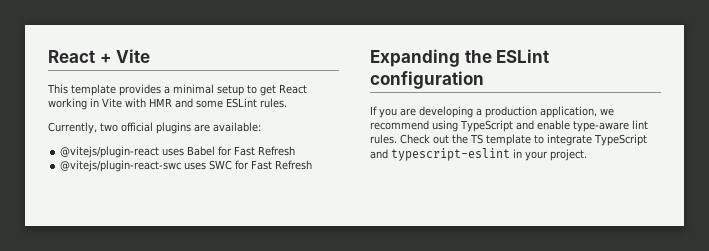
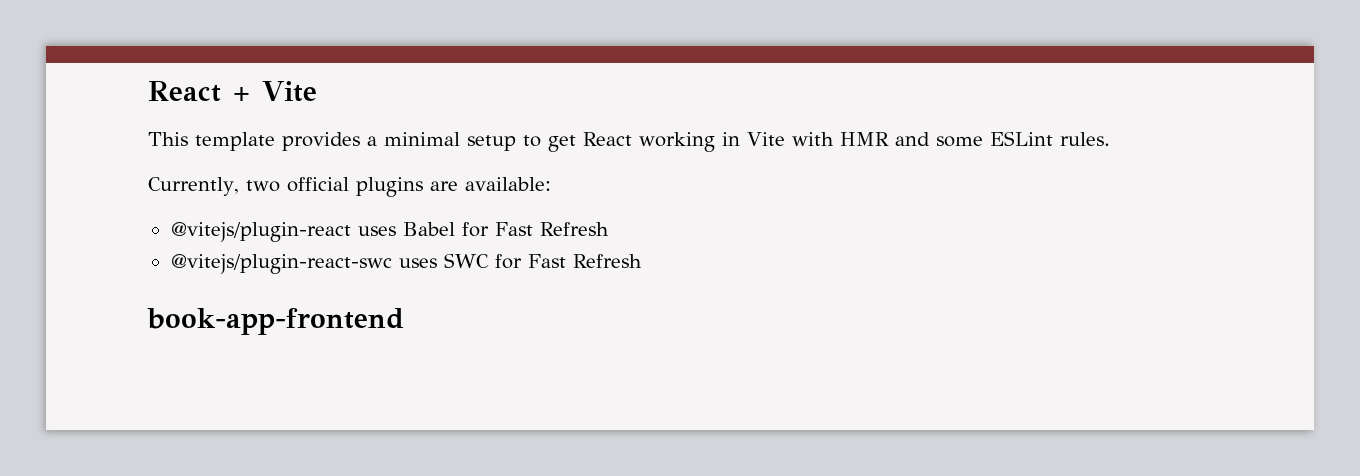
[370,49,550,67] [370,71,484,89] [370,106,614,118] [370,120,648,132] [370,134,647,146] [370,148,587,161] Expanding the ESLint configuration // If you are developing a production application, we recommend using TypeScript and enable type-aware lint rules. Check out the TS template to integrate TypeScript and typescript-eslint in your project. -> [147,308,404,335] book-app-frontend

